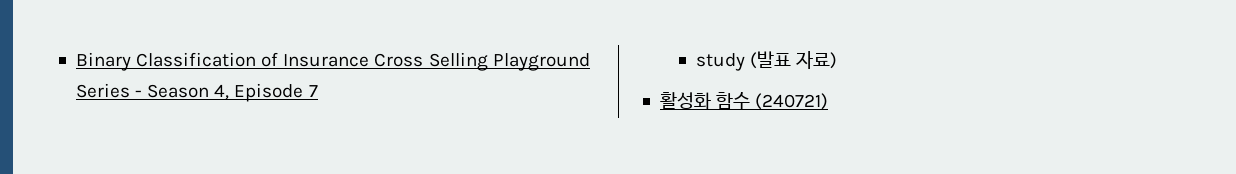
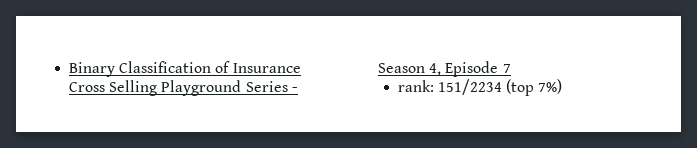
[696,51,838,71] [659,92,829,110] study (발표 자료) // 활성화 함수 (240721) -> [397,79,563,96] rank: 151/2234 (top 7%)

